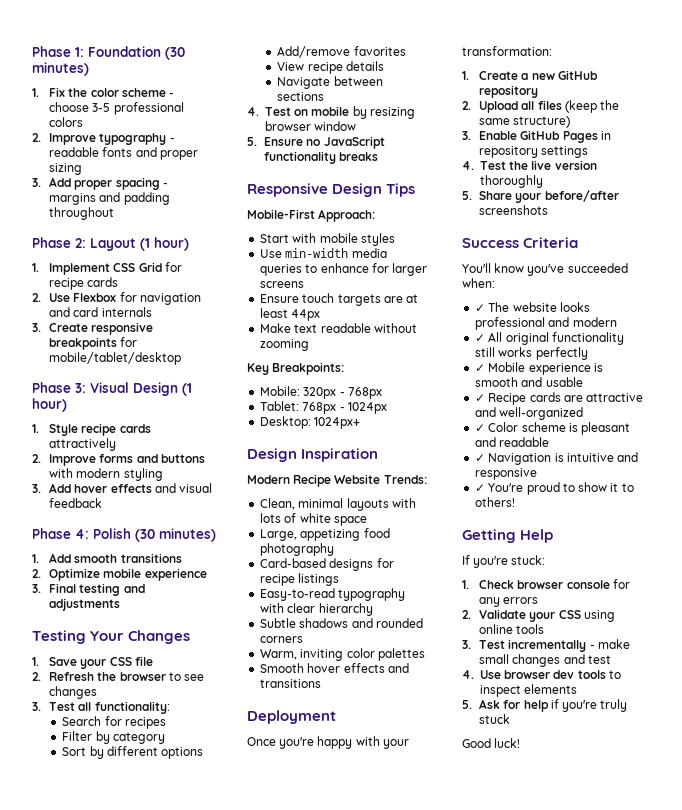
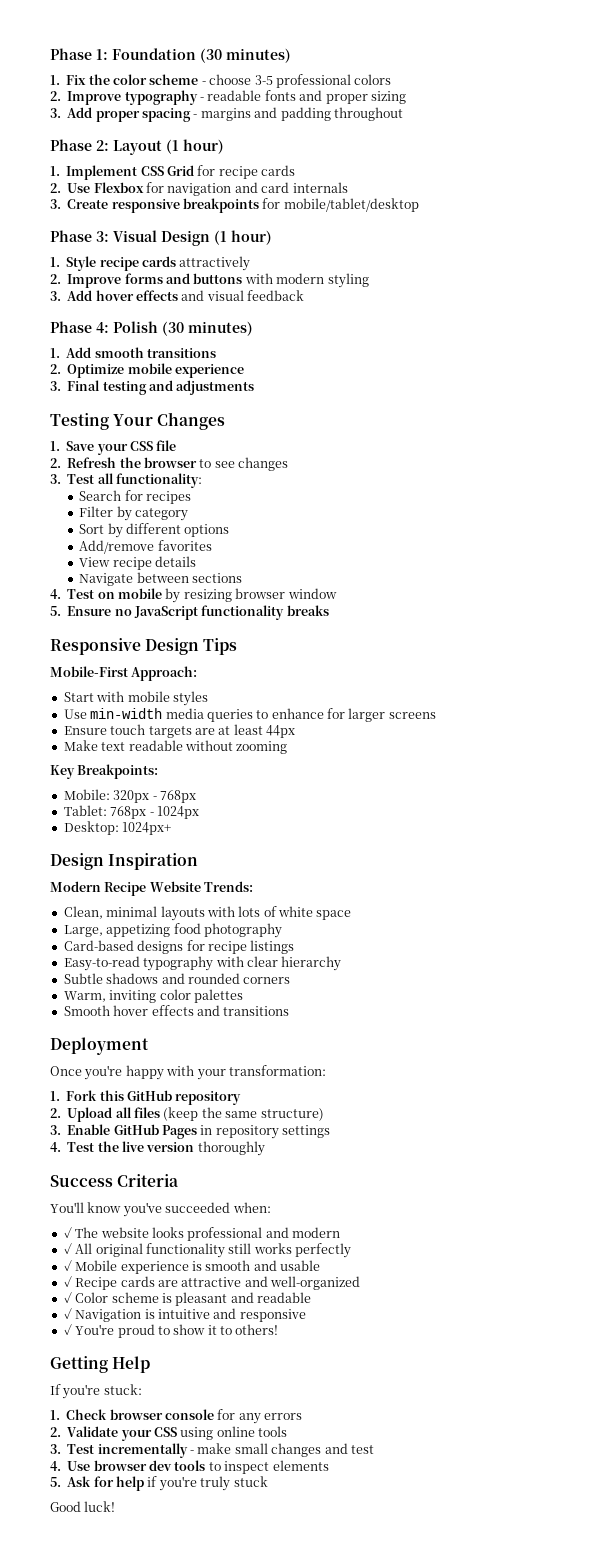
[479,71,555,80] Create a new -> [66,1090,124,1101] Fork this
[462,190,619,203] [479,205,549,215] // 5. Share your before/after screenshots -> (265, 1148) none

